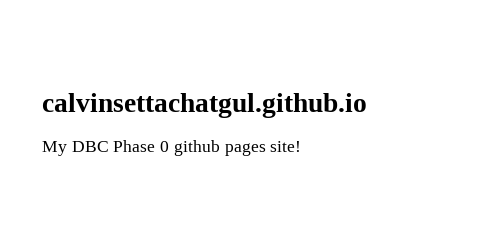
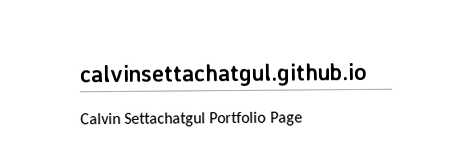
[42,140,302,156] My DBC Phase 0 github pages site! -> [80,111,303,127] Calvin Settachatgul Portfolio Page

